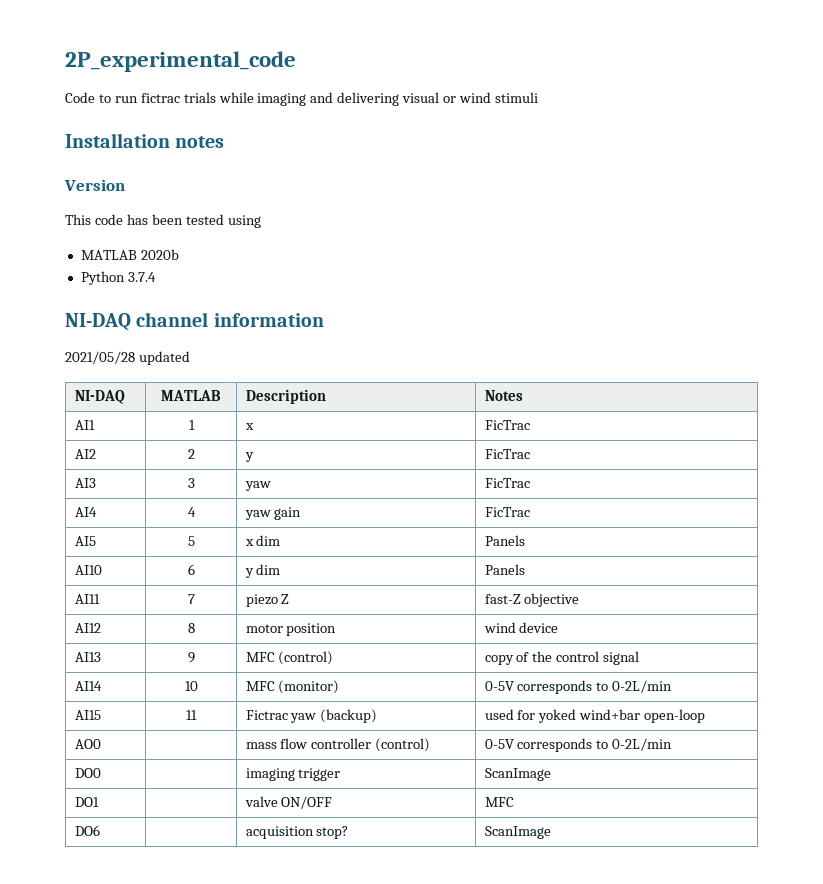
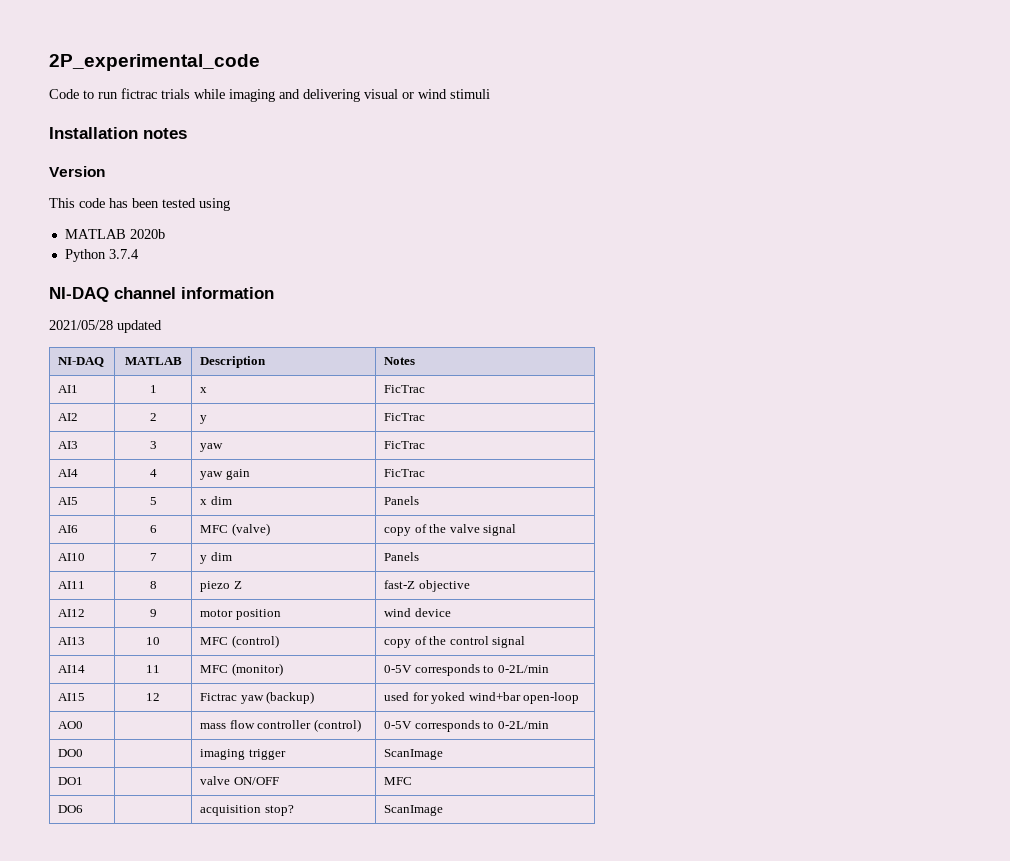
(525, 540) none -> [58,525,79,533] [149,525,157,533] [200,523,270,536] [384,524,517,536] // AI6 | 6 | MFC (valve) | copy of the valve signal
[187,564,195,575] 6 -> [149,553,157,561] 7
[187,594,195,604] 7 -> [149,581,157,589] 8
[187,623,195,633] 8 -> [149,609,157,617] 9
[187,652,195,663] 9 -> [146,637,160,645] 10
[184,681,198,691] 10 -> [146,665,160,673] 11
[186,710,197,720] 11 -> [146,693,160,701] 12

